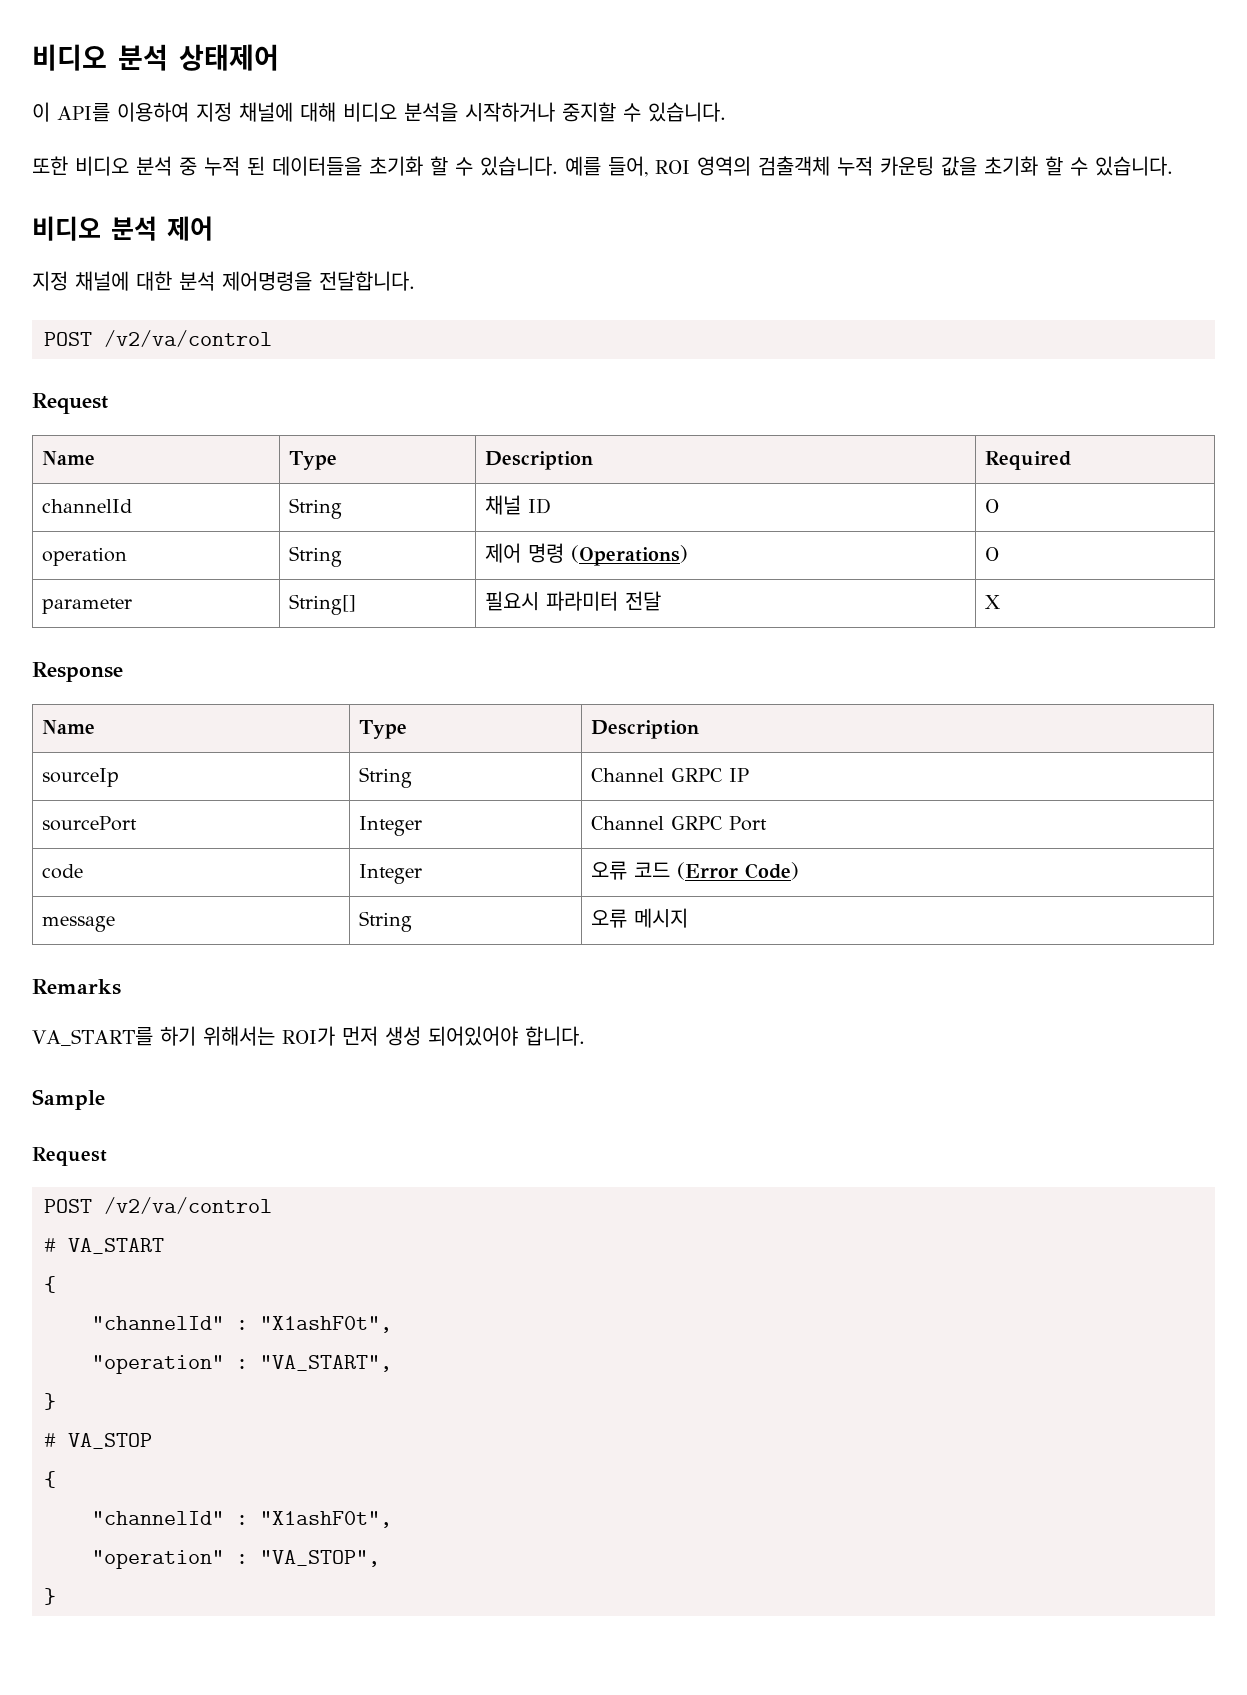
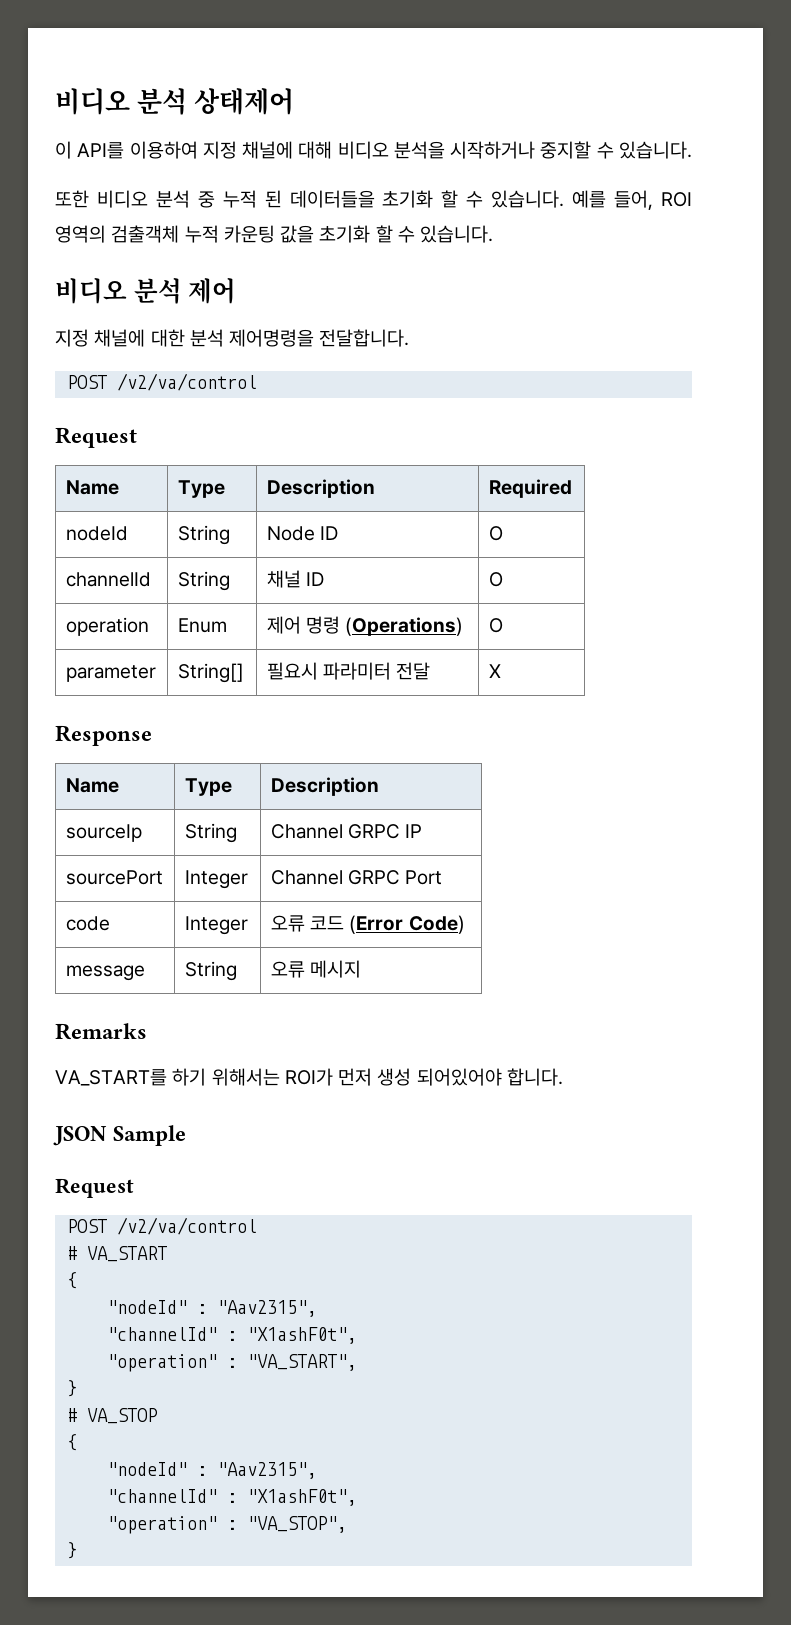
(1072, 460) none -> [65,526,128,541] [177,525,230,545] [266,526,339,541] [488,526,503,541] // nodeId | String | Node ID | O
[289,546,343,567] String -> [177,618,227,633] Enum
(585, 1036) none -> [53,1126,107,1146] JSON
(56, 1284) none -> [106,1300,317,1317] // "nodeId" : "Aav2315",
(56, 1479) none -> [106,1462,317,1479] // "nodeId" : "Aav2315",

